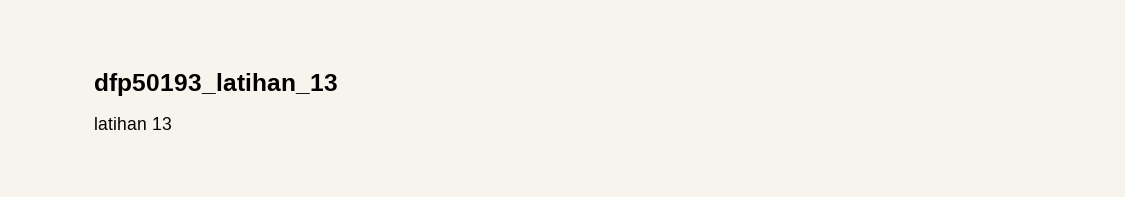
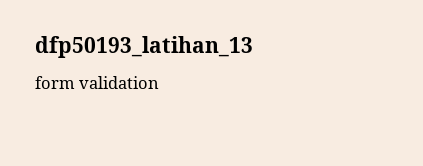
[94,117,172,130] latihan 13 -> [35,76,160,89] form validation

